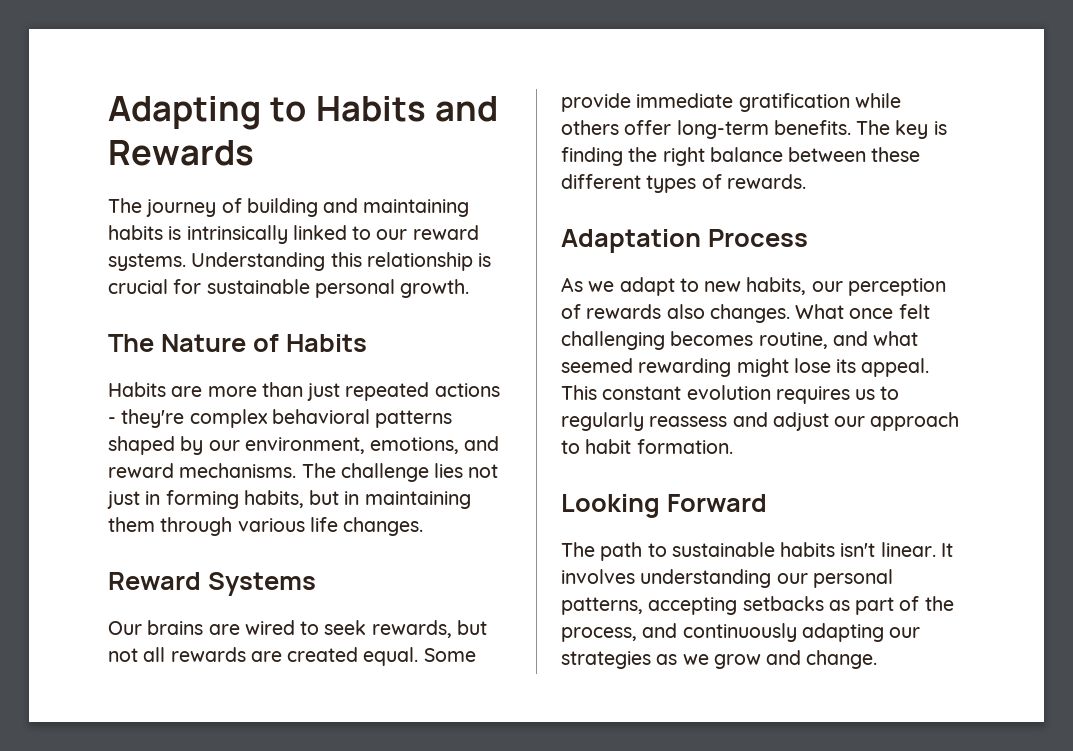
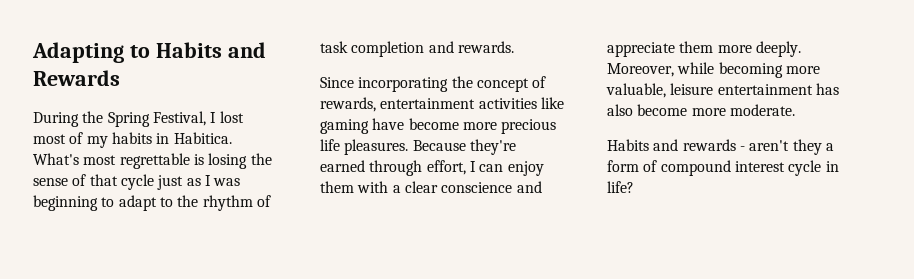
[108,198,470,217] [108,225,479,244] [108,252,492,271] [108,279,470,298] [108,334,367,352] [108,382,500,401] [108,409,453,428] [108,436,500,455] [108,463,499,482] [107,490,471,509] [108,517,424,536] [108,572,316,596] [108,620,487,638] [108,647,476,666] [561,93,901,112] [561,120,947,139] [561,147,921,166] [561,174,806,193] [561,229,808,253] [561,277,946,296] [561,304,930,323] [561,331,919,350] [561,358,930,377] [561,385,900,404] [561,412,960,431] [561,439,733,454] [561,494,767,518] [561,542,953,561] [561,569,893,588] [561,596,954,615] [561,623,921,642] [561,650,878,669] The journey of building and maintaining habits is intrinsically linked to our reward systems. Understanding this relationship is crucial for sustainable personal growth. // The Nature of Habits // Habits are more than just repeated actions - they're complex behavioral patterns shaped by our environment, emotions, and reward mechanisms. The challenge lies not just in forming habits, but in maintaining them through various life changes. // Reward Systems // Our brains are wired to seek rewards, but not all rewards are created equal. Some provide immediate gratification while others offer long-term benefits. The key is finding the right balance between these different types of rewards. // Adaptation Process // As we adapt to new habits, our perception of rewards also changes. What once felt challenging becomes routine, and what seemed rewarding might lose its appeal. This constant evolution requires us to regularly reassess and adjust our approach to habit formation. // Looking Forward // The path to sustainable habits isn't linear. It involves understanding our personal patterns, accepting setbacks as part of the process, and continuously adapting our strategies as we grow and change. -> [33,111,244,127] [33,132,232,148] [33,153,272,169] [33,174,241,190] [33,195,271,211] [320,41,514,57] [320,76,547,92] [320,97,564,112] [320,118,557,134] [320,139,516,155] [320,160,544,176] [320,181,542,193] [607,41,801,57] [607,62,820,78] [606,83,839,98] [607,104,795,116] [607,139,834,155] [607,160,839,176] [607,181,634,193] During the Spring Festival, I lost most of my habits in Habitica. What's most regrettable is losing the sense of that cycle just as I was beginning to adapt to the rhythm of task completion and rewards. // Since incorporating the concept of rewards, entertainment activities like gaming have become more precious life pleasures. Because they're earned through effort, I can enjoy them with a clear conscience and appreciate them more deeply. Moreover, while becoming more valuable, leisure entertainment has also become more moderate. // Habits and rewards - aren't they a form of compound interest cycle in life?

